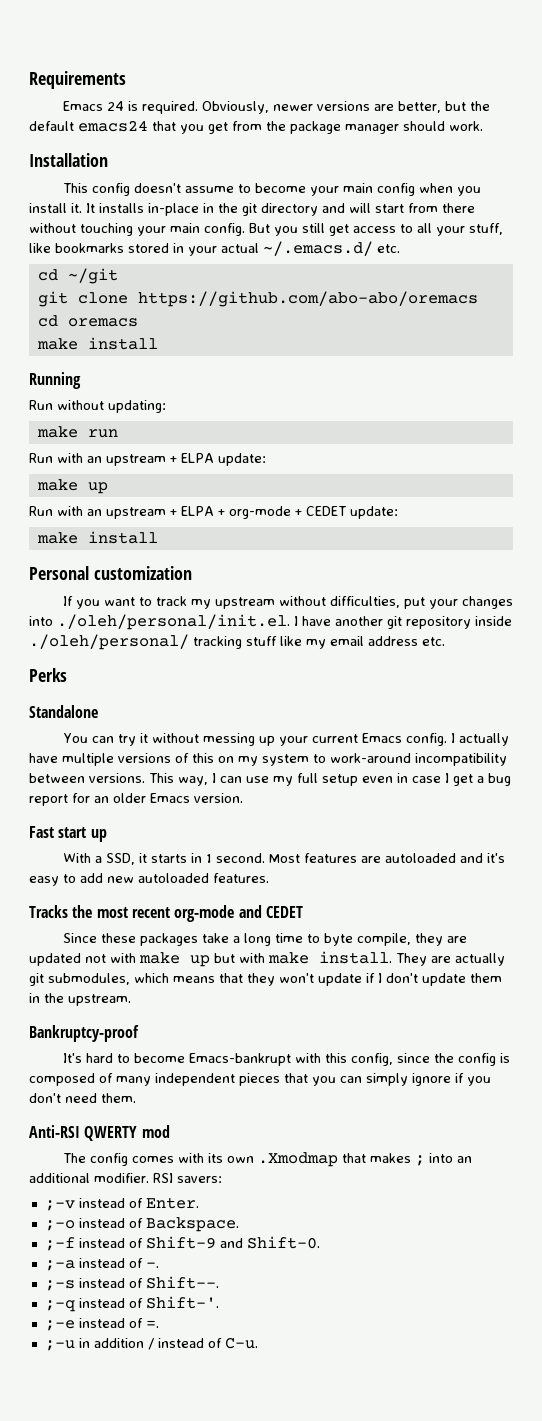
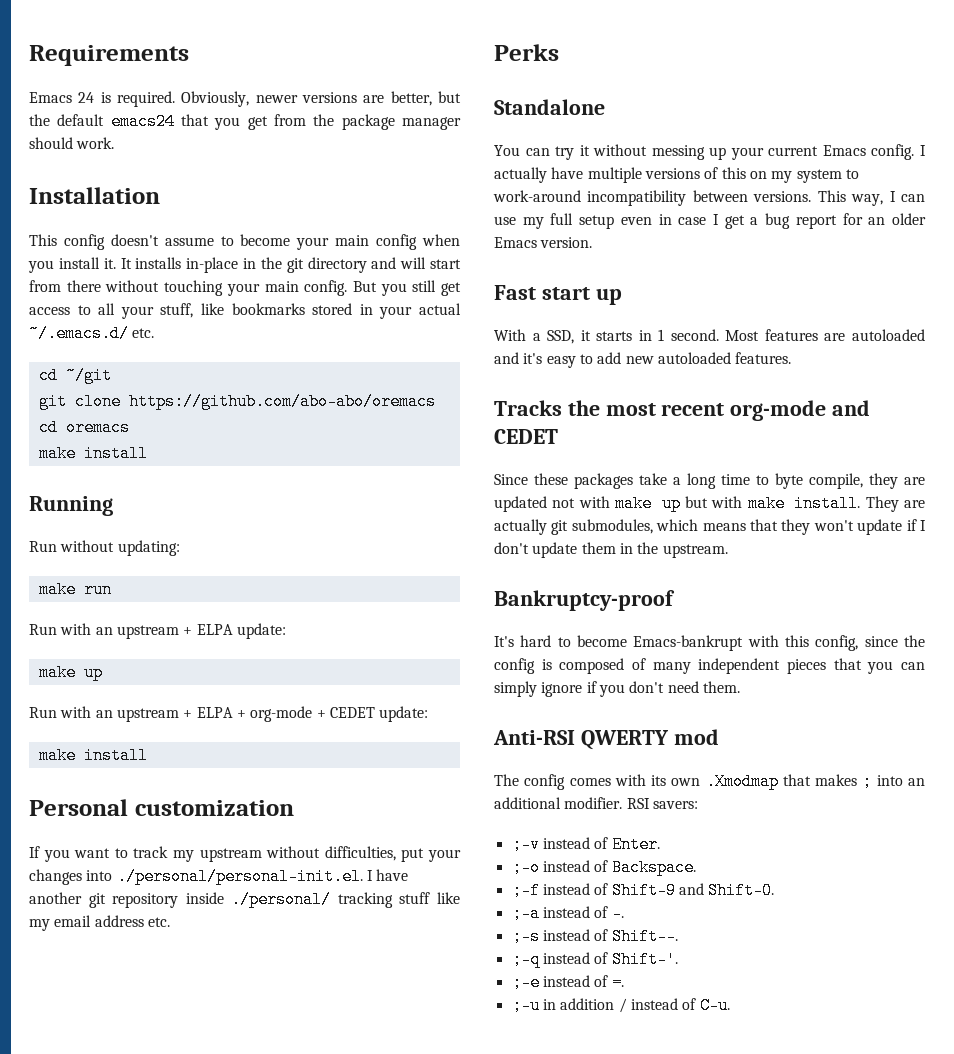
[57,614,290,630] ./oleh/personal/init.el. -> [116,868,363,885] ./personal/personal-init.el.
[29,634,189,650] ./oleh/personal/ -> [231,891,332,908] ./personal/

